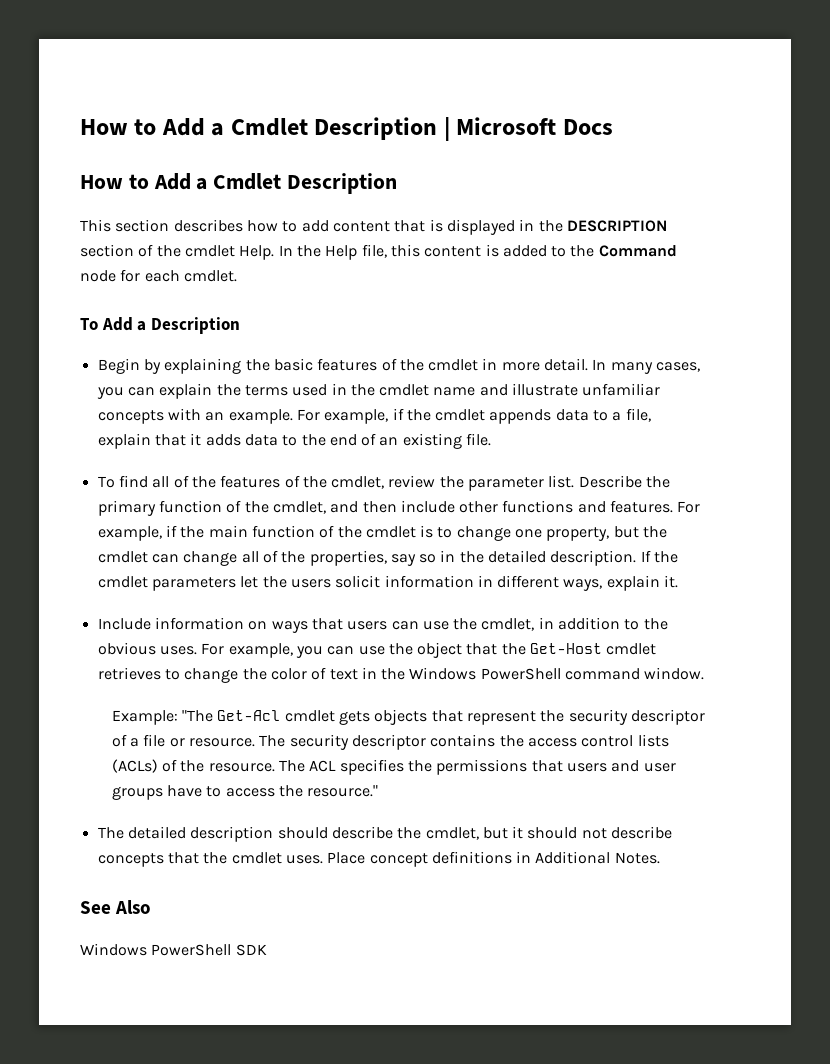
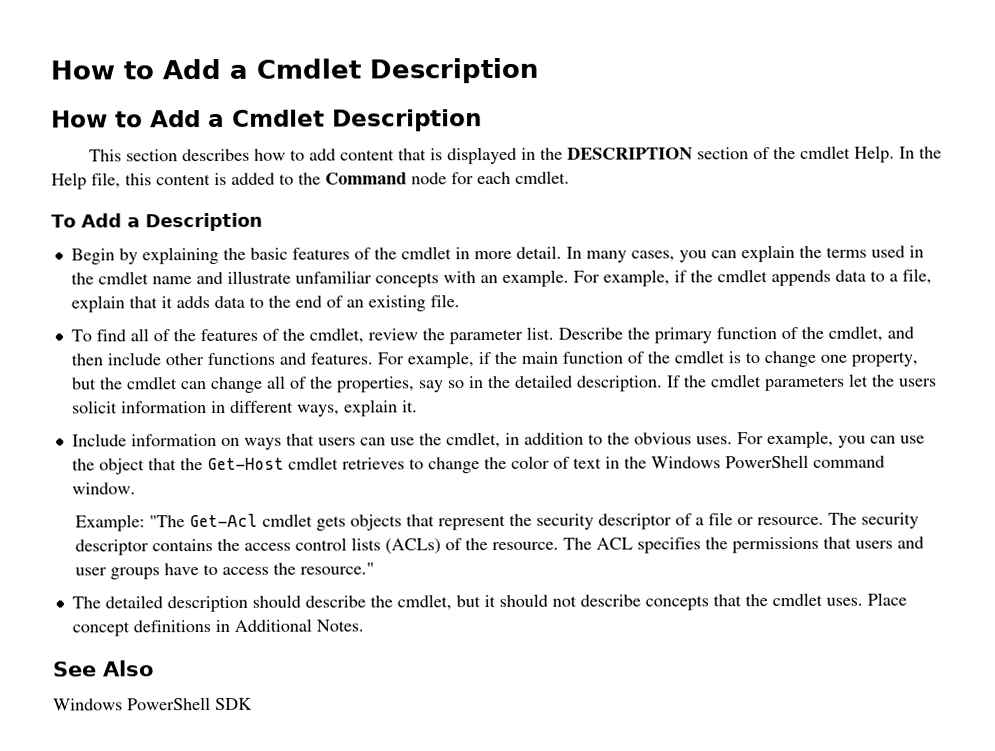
[80,117,613,141] How to Add a Cmdlet Description | Microsoft Docs -> [50,57,539,84] How to Add a Cmdlet Description

